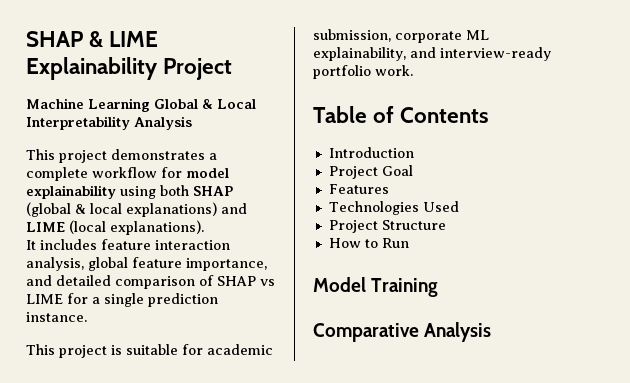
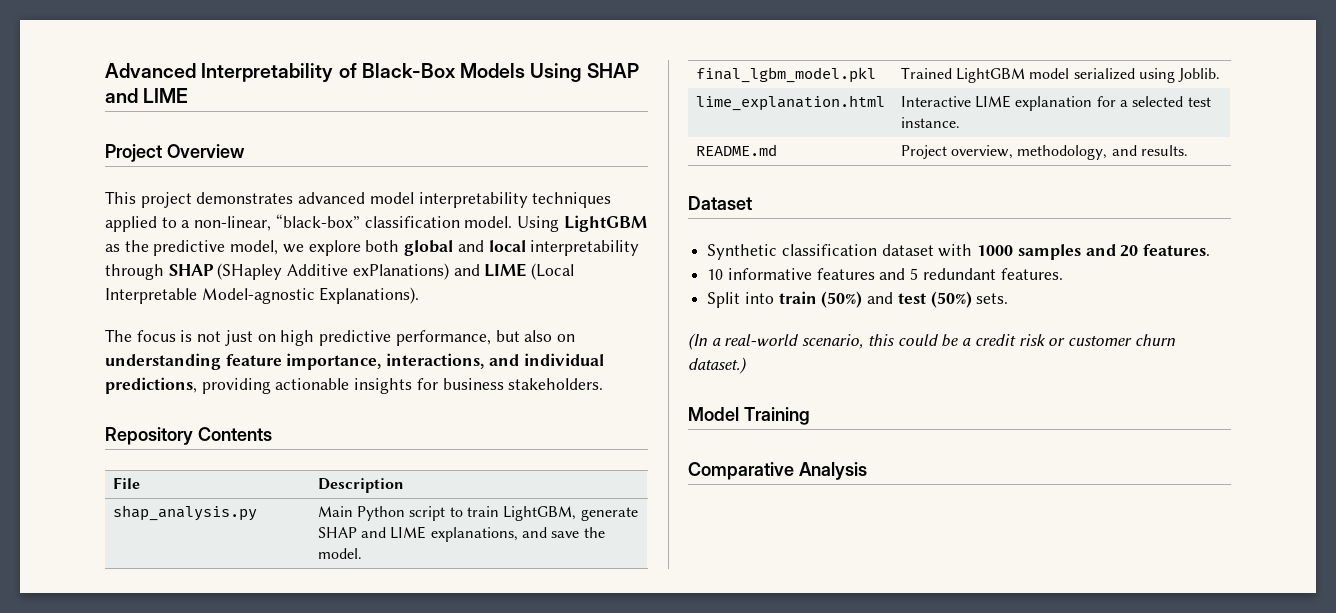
[26,31,159,48] [26,57,233,80] [26,98,256,112] [26,116,192,130] [26,149,217,163] [26,167,229,181] [26,185,233,199] [26,202,247,217] [26,220,204,235] [26,239,230,250] [26,257,267,271] [26,275,275,289] [26,293,218,307] [26,312,87,322] [26,344,273,358] [313,29,489,43] [313,47,551,61] [313,65,413,79] [313,106,490,123] [328,147,414,158] [328,165,413,179] [328,184,389,194] [328,201,459,215] [328,220,446,233] [328,238,409,248] SHAP & LIME Explainability Project // Machine Learning Global & Local Interpretability Analysis // This project demonstrates a complete workflow for model explainability using both SHAP (global & local explanations) and LIME (local explanations). // It includes feature interaction analysis, global feature importance, and detailed comparison of SHAP vs LIME for a single prediction instance. // This project is suitable for academic submission, corporate ML explainability, and interview-ready portfolio work. // Table of Contents // Introduction // Project Goal // Features // Technologies Used // Project Structure // How to Run -> [105,63,639,82] [105,88,189,103] [105,144,245,162] [105,191,612,208] [105,214,647,232] [105,240,640,256] [105,263,575,280] [105,287,420,304] [105,329,575,346] [105,353,604,370] [105,377,604,394] [105,427,272,445] [112,477,140,489] [317,478,404,493] [112,505,257,521] [317,506,638,521] [317,526,605,542] [317,548,362,559] [695,67,876,83] [900,67,1221,83] [695,95,885,111] [900,95,1211,111] [900,117,960,128] [695,144,777,156] [900,145,1188,160] [688,196,752,210] [707,244,1211,260] [707,268,1063,280] [707,291,1009,308] [688,333,1176,350] [688,357,747,374] Advanced Interpretability of Black-Box Models Using SHAP and LIME // Project Overview // This project demonstrates advanced model interpretability techniques applied to a non-linear, “black-box” classification model. Using LightGBM as the predictive model, we explore both global and local interpretability through SHAP (SHapley Additive exPlanations) and LIME (Local Interpretable Model-agnostic Explanations). // The focus is not just on high predictive performance, but also on understanding feature importance, interactions, and individual predictions, providing actionable insights for business stakeholders. // Repository Contents // File | Description // shap_analysis.py | Main Python script to train LightGBM, generate SHAP and LIME explanations, and save the model. // final_lgbm_model.pkl | Trained LightGBM model serialized using Joblib. // lime_explanation.html | Interactive LIME explanation for a selected test instance. // README.md | Project overview, methodology, and results. // Dataset // Synthetic classification dataset with 1000 samples and 20 features. // 10 informative features and 5 redundant features. // Split into train (50%) and test (50%) sets. // (In a real-world scenario, this could be a credit risk or customer churn dataset.)

